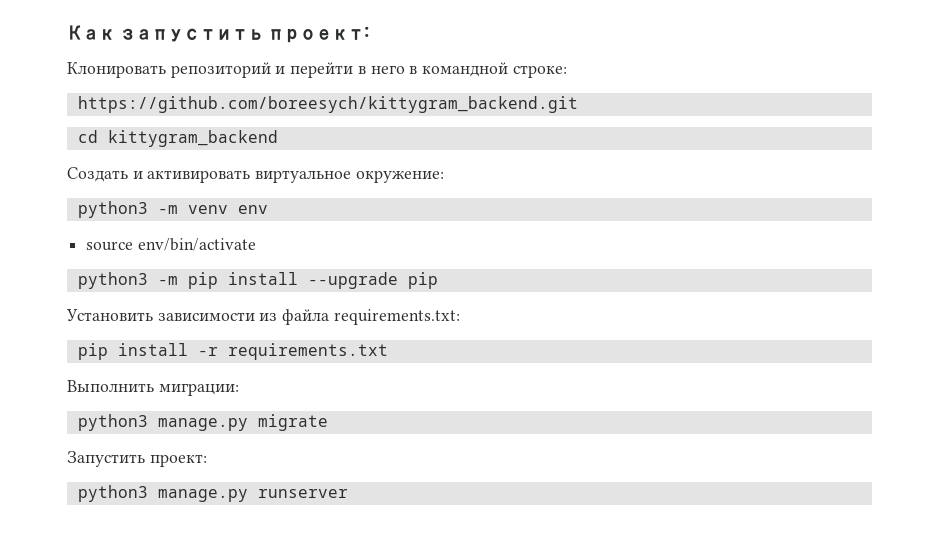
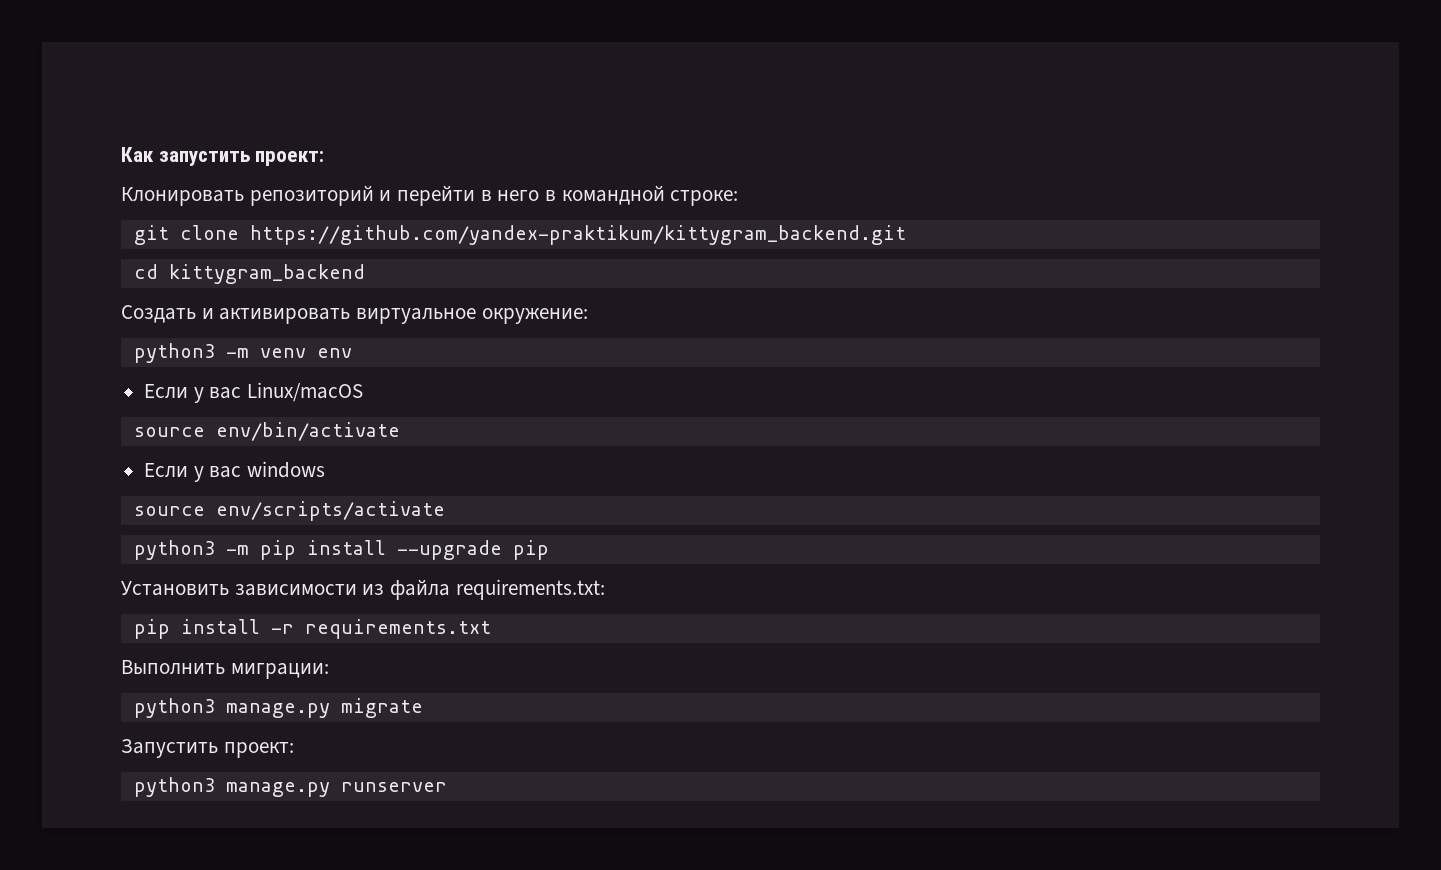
[77,96,578,113] https://github.com/boreesych/kittygram_backend.git -> [133,225,906,245] git clone https://github.com/yandex-praktikum/kittygram_backend.git
[86,238,256,251] source env/bin/activate -> [144,382,364,403] [133,422,400,441] [144,461,326,482] [133,501,445,521] Если у вас Linux/macOS // source env/bin/activate // Если у вас windows // source env/scripts/activate

